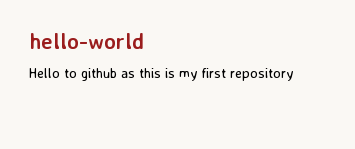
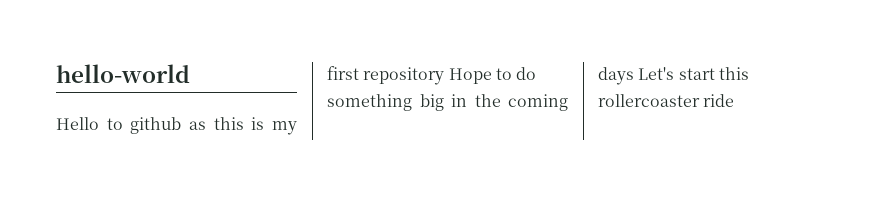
(294, 74) none -> [448,67,537,84] [327,94,568,111] [598,67,749,85] [598,94,735,107] Hope to do something big in the coming days Let's start this rollercoaster ride

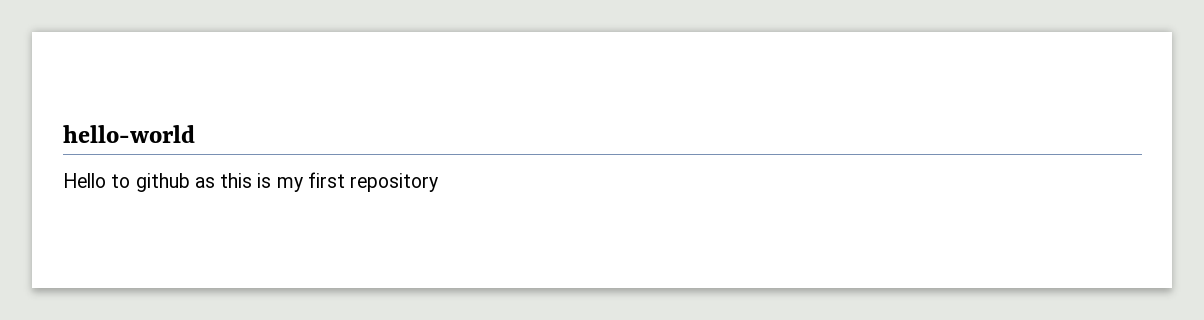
[448,67,537,84] [327,94,568,111] [598,67,749,85] [598,94,735,107] Hope to do something big in the coming days Let's start this rollercoaster ride -> (439, 182) none

